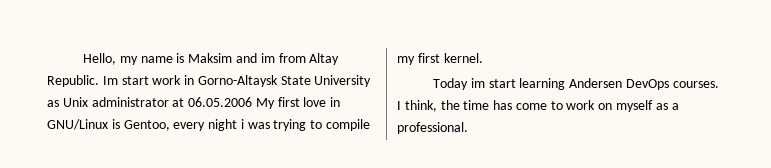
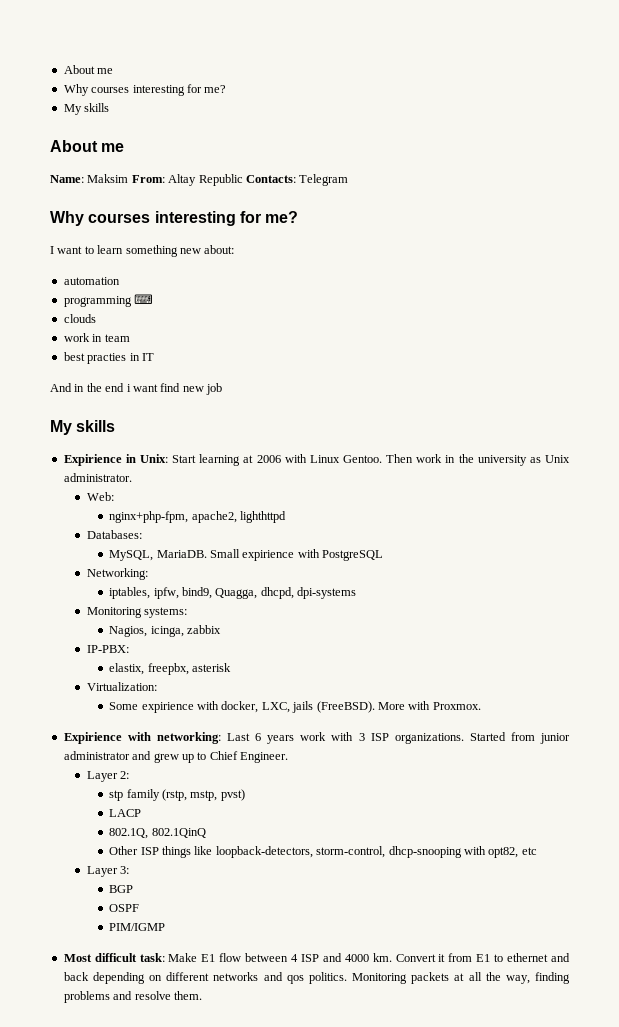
[83,53,340,65] [47,75,372,87] [47,97,341,109] [47,119,371,131] [397,53,483,65] [433,78,719,90] [397,100,679,112] [397,122,468,134] Hello, my name is Maksim and im from Altay Republic. Im start work in Gorno-Altaysk State University as Unix administrator at 06.05.2006 My first love in GNU/Linux is Gentoo, every night i was trying to compile my first kernel. // Today im start learning Andersen DevOps courses. I think, the time has come to work on myself as a professional. -> [63,65,114,74] [63,84,227,96] [63,103,110,115] [50,140,125,152] [50,174,349,186] [50,211,299,226] [50,245,235,257] [63,277,120,285] [63,294,154,307] [63,314,96,323] [63,333,130,342] [63,352,154,364] [50,383,222,395] [50,420,116,435] [63,454,570,466] [63,473,132,482] [86,492,114,501] [109,511,287,523] [86,530,142,539] [109,549,384,561] [86,568,148,580] [109,587,357,599] [86,607,187,618] [109,625,222,637] [86,645,129,653] [109,663,232,675] [86,682,157,691] [109,701,481,713] [63,732,571,744] [63,751,288,763] [86,771,129,782] [109,789,245,801] [109,809,142,817] [109,828,206,839] [109,846,537,858] [86,866,129,877] [109,885,134,893] [109,904,140,912] [109,923,166,931] [63,953,570,962] [63,972,570,984] [63,991,202,1003] About me // Why courses interesting for me? // My skills // About me // Name: Maksim From: Altay Republic Contacts: Telegram // Why courses interesting for me? // I want to learn something new about: // automation // programming ⌨ // clouds // work in team // best practies in IT // And in the end i want find new job // My skills // Expirience in Unix: Start learning at 2006 with Linux Gentoo. Then work in the university as Unix administrator. // Web: // nginx+php-fpm, apache2, lighthttpd // Databases: // MySQL, MariaDB. Small expirience with PostgreSQL // Networking: // iptables, ipfw, bind9, Quagga, dhcpd, dpi-systems // Monitoring systems: // Nagios, icinga, zabbix // IP-PBX: // elastix, freepbx, asterisk // Virtualization: // Some expirience with docker, LXC, jails (FreeBSD). More with Proxmox. // Expirience with networking: Last 6 years work with 3 ISP organizations. Started from junior administrator and grew up to Chief Engineer. // Layer 2: // stp family (rstp, mstp, pvst) // LACP // 802.1Q, 802.1QinQ // Other ISP things like loopback-detectors, storm-control, dhcp-snooping with opt82, etc // Layer 3: // BGP // OSPF // PIM/IGMP // Most difficult task: Make E1 flow between 4 ISP and 4000 km. Convert it from E1 to ethernet and back depending on different networks and qos politics. Monitoring packets at all the way, finding problems and resolve them.

